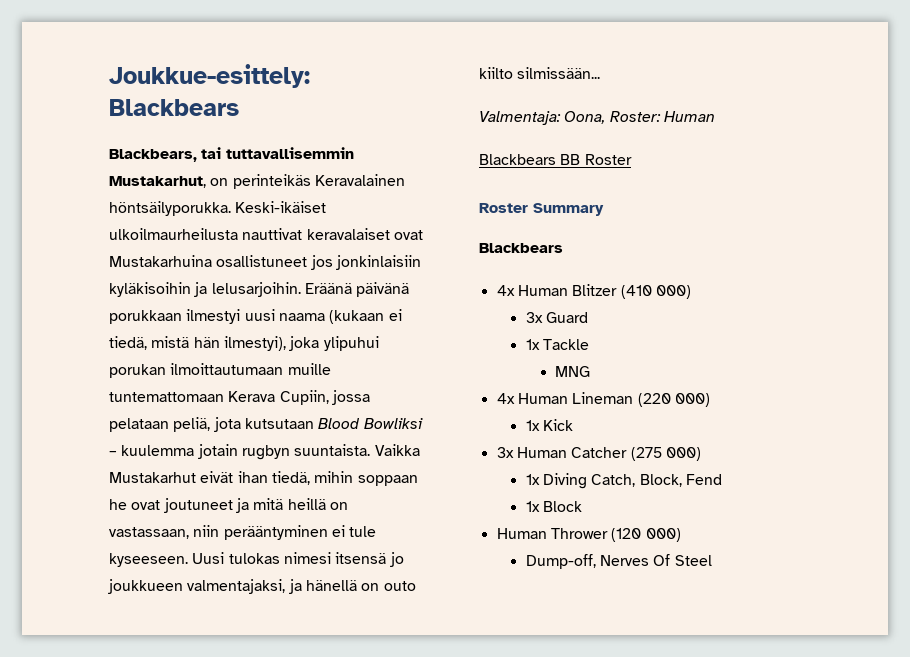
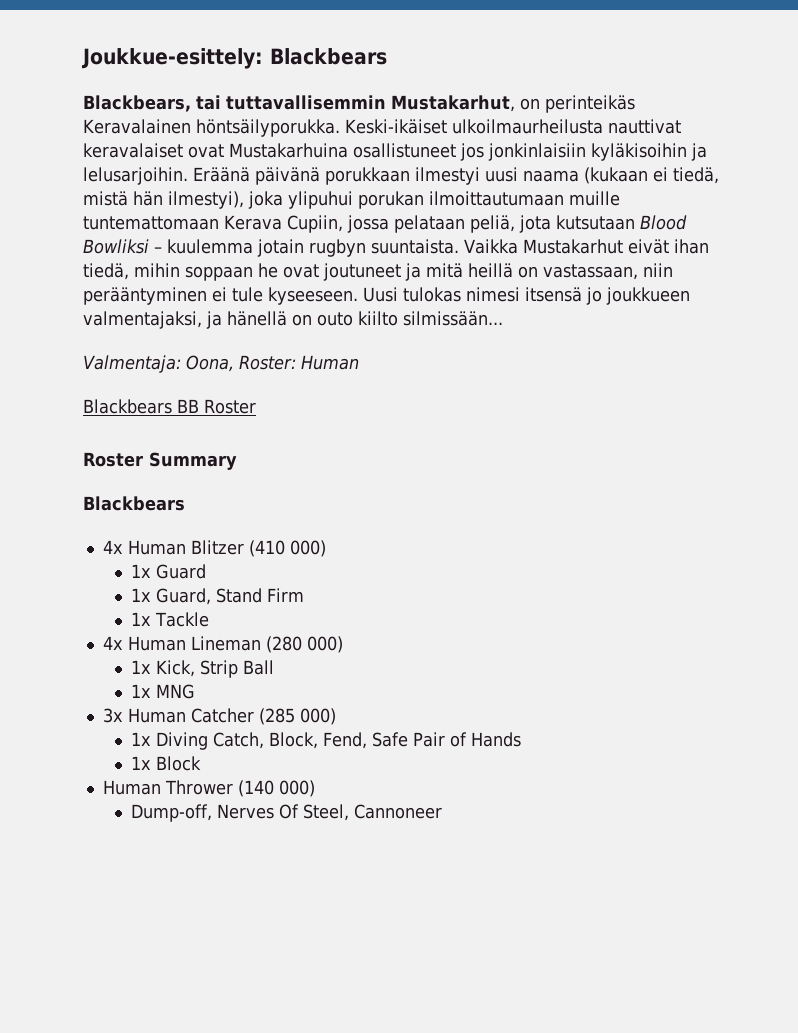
[525,312,543,323] 3x -> [131,564,152,578] 1x
(589, 317) none -> [131,588,305,605] // 1x Guard, Stand Firm
[555,366,591,377] // MNG -> (210, 619) none
[637,393,710,407] [525,419,574,431] (220 000) // 1x Kick -> [265,636,343,653] [131,660,275,678] [131,684,196,699] (280 000) // 1x Kick, Strip Ball // 1x MNG
[630,447,662,461] (275 -> [258,708,295,725] (285
[686,474,723,485] Fend -> [323,732,522,749] Fend, Safe Pair of Hands
[611,528,642,542] (120 -> [237,780,274,797] (140
[674,555,712,566] Steel -> [303,804,443,821] Steel, Cannoneer

